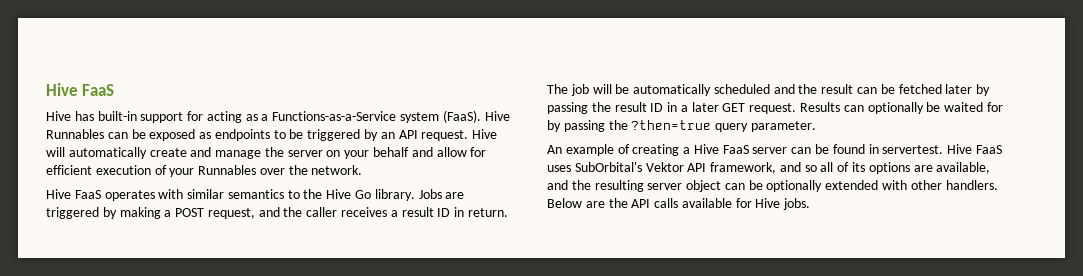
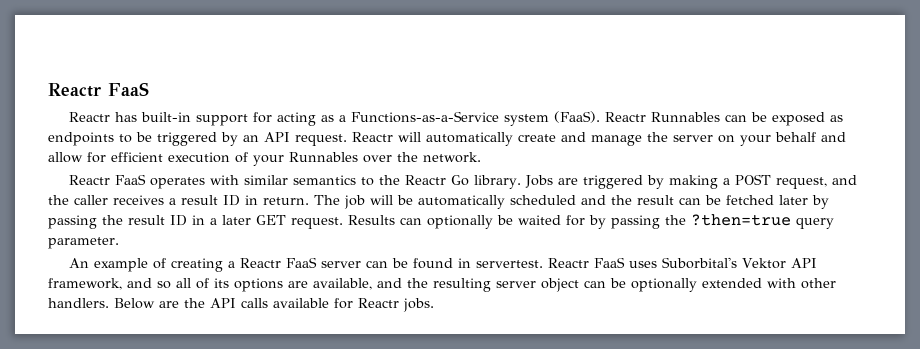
[46,83,78,96] Hive -> [48,83,101,97] Reactr
[46,111,71,121] Hive -> [69,112,111,122] Reactr
[484,111,510,121] Hive -> [605,112,647,122] Reactr
[472,129,498,139] Hive -> [352,132,393,142] Reactr
[46,189,71,199] Hive -> [69,175,111,185] Reactr
[326,189,352,199] Hive -> [405,175,447,185] Reactr
[693,144,719,154] Hive -> [240,258,282,268] Reactr
[947,144,973,154] Hive -> [548,258,590,268] Reactr
[574,162,642,172] SubOrbital's -> [662,257,738,269] Suborbital's
[755,198,781,208] Hive -> [358,298,399,308] Reactr

